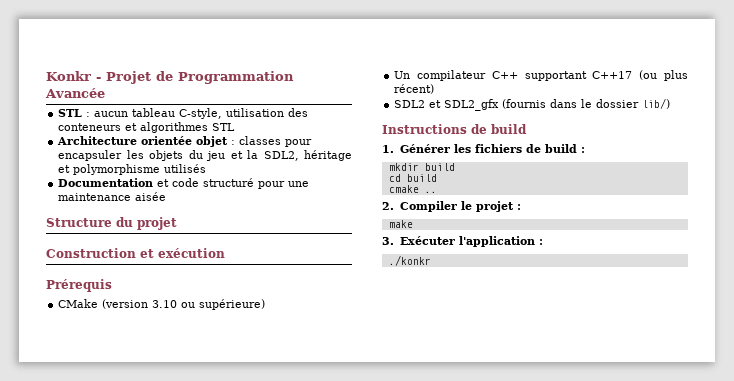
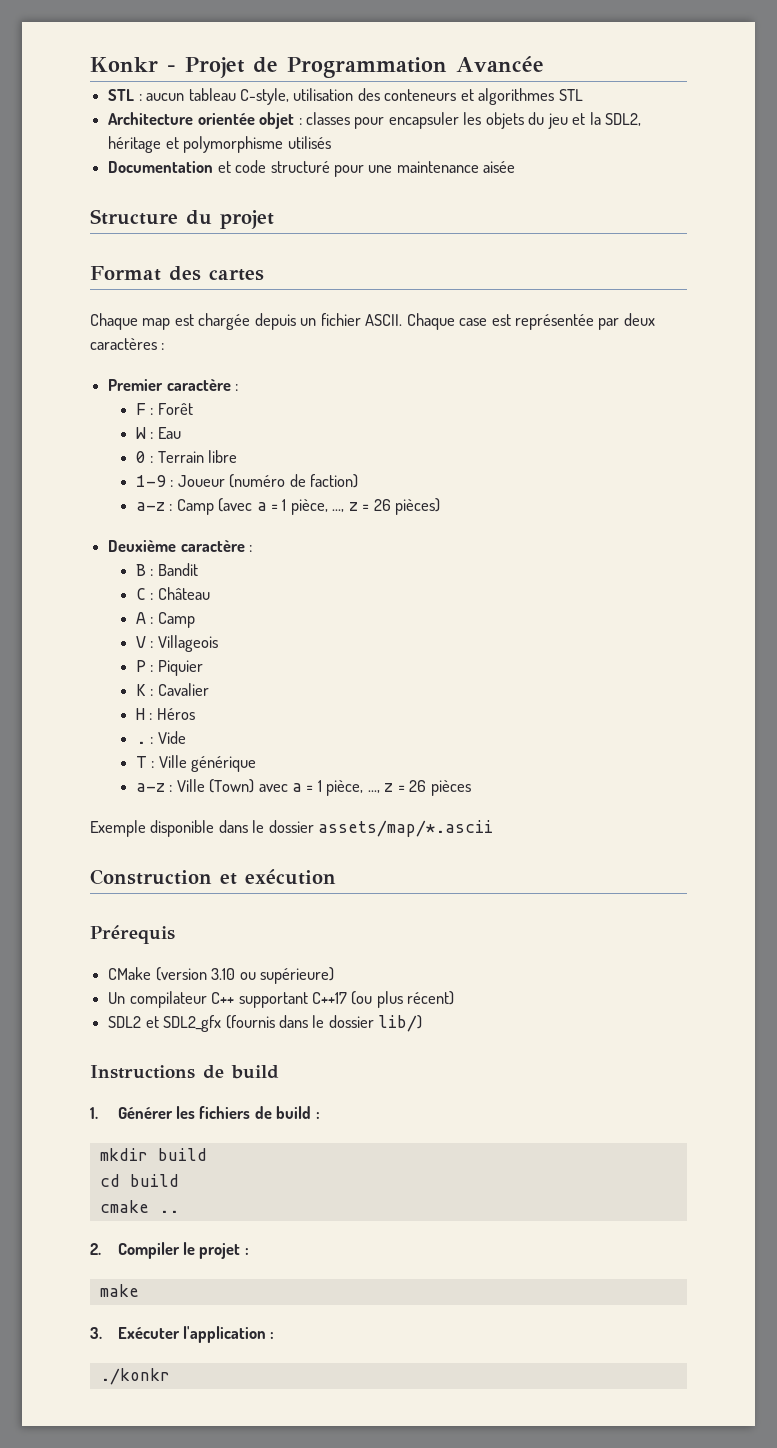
(177, 223) none -> [90,266,264,281] [90,313,655,330] [90,338,165,350] [108,379,239,391] [135,403,193,415] [135,427,181,439] [135,450,238,463] [135,474,359,488] [135,498,441,515] [108,540,253,552] [135,563,198,576] [135,587,210,600] [135,612,195,628] [135,635,218,652] [135,660,203,676] [135,683,209,696] [135,708,195,720] [135,731,186,744] [135,755,257,772] [135,779,471,796] [90,820,494,837] // Format des cartes // Chaque map est chargée depuis un fichier ASCII. Chaque case est représentée par deux caractères : // Premier caractère : // F : Forêt // W : Eau // 0 : Terrain libre // 1-9 : Joueur (numéro de faction) // a-z : Camp (avec a = 1 pièce, ..., z = 26 pièces) // Deuxième caractère : // B : Bandit // C : Château // A : Camp // V : Villageois // P : Piquier // K : Cavalier // H : Héros // . : Vide // T : Ville générique // a-z : Ville (Town) avec a = 1 pièce, ..., z = 26 pièces // Exemple disponible dans le dossier assets/map/*.ascii

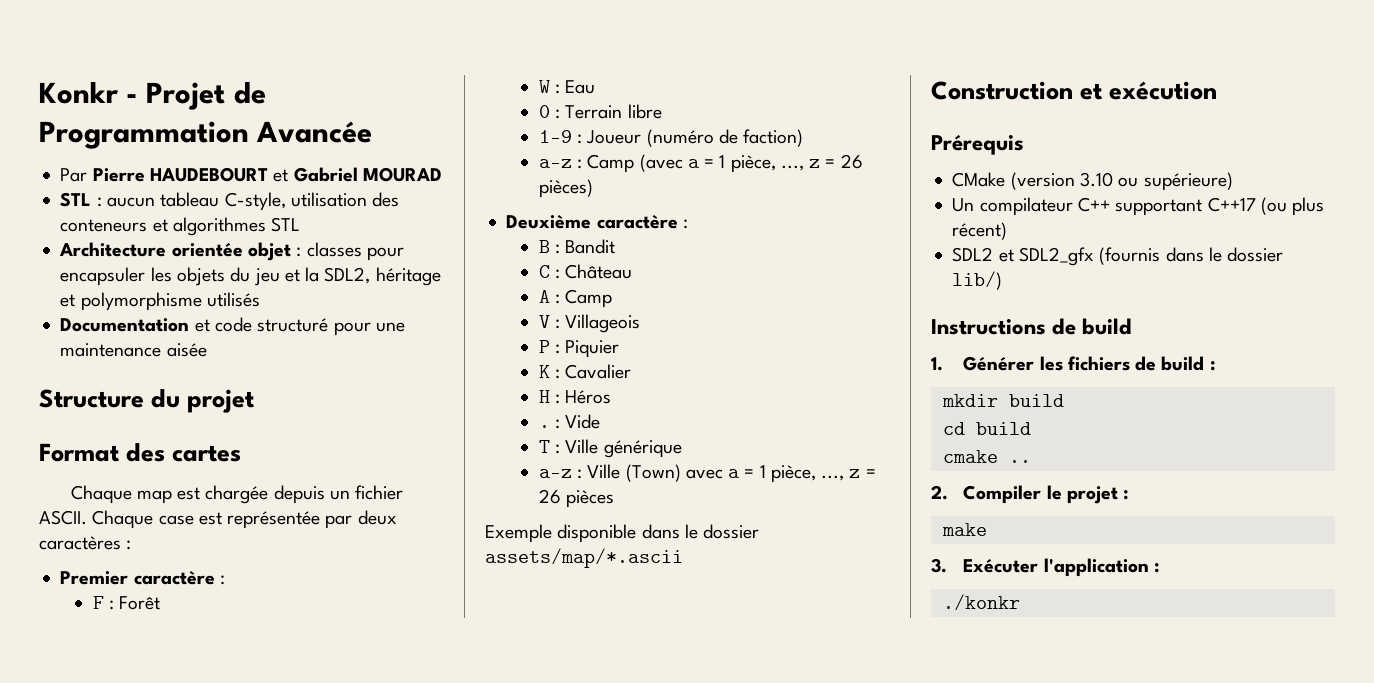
(544, 64) none -> [60,167,442,182] // Par Pierre HAUDEBOURT et Gabriel MOURAD

